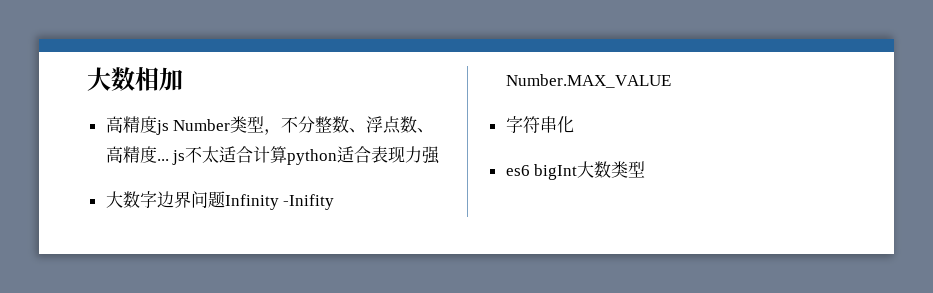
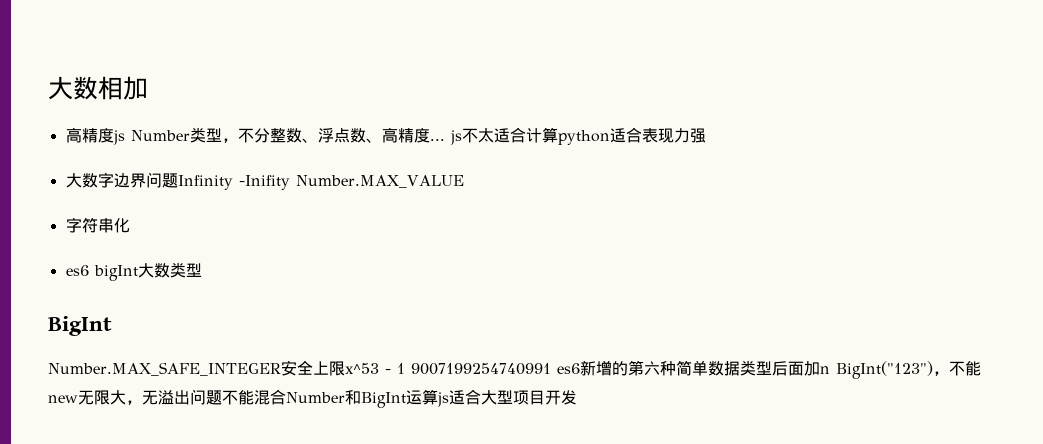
(646, 169) none -> [48,316,112,336] [48,360,981,379] [48,389,577,408] // BigInt // Number.MAX_SAFE_INTEGER安全上限x^53 - 1 9007199254740991 es6新增的第六种简单数据类型后面加n BigInt("123")，不能new无限大，无溢出问题不能混合Number和BigInt运算js适合大型项目开发

